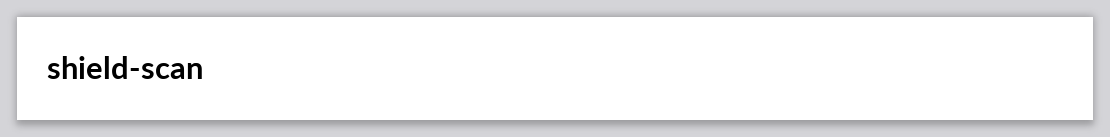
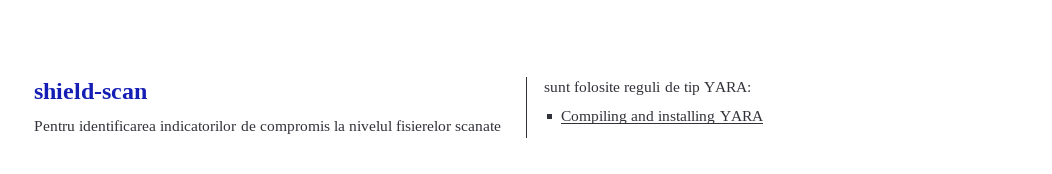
(203, 67) none -> [34,120,502,134] [544,81,751,95] [561,111,764,124] // Pentru identificarea indicatorilor de compromis la nivelul fisierelor scanate sunt folosite reguli de tip YARA: // Compiling and installing YARA

